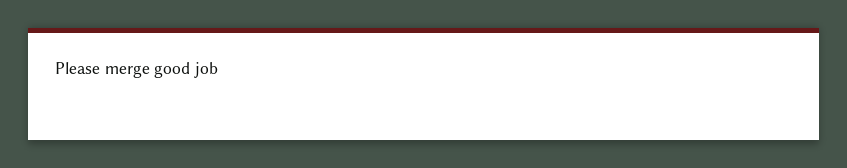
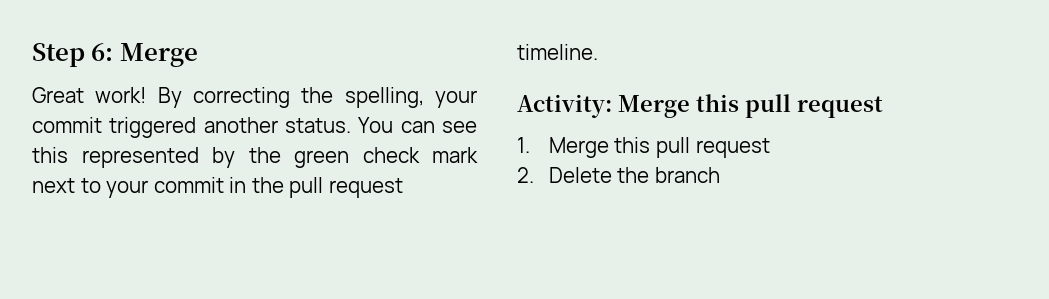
[55,62,219,78] Please merge good job -> [32,43,198,67] [32,87,477,108] [32,117,477,138] [32,147,478,168] [32,177,403,198] [517,44,598,60] [517,94,883,118] [517,137,770,158] [517,167,720,183] Step 6: Merge // Great work! By correcting the spelling, your commit triggered another status. You can see this represented by the green check mark next to your commit in the pull request timeline. // Activity: Merge this pull request // 1. Merge this pull request // 2. Delete the branch

